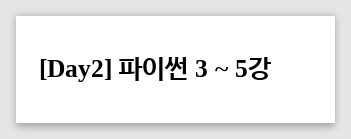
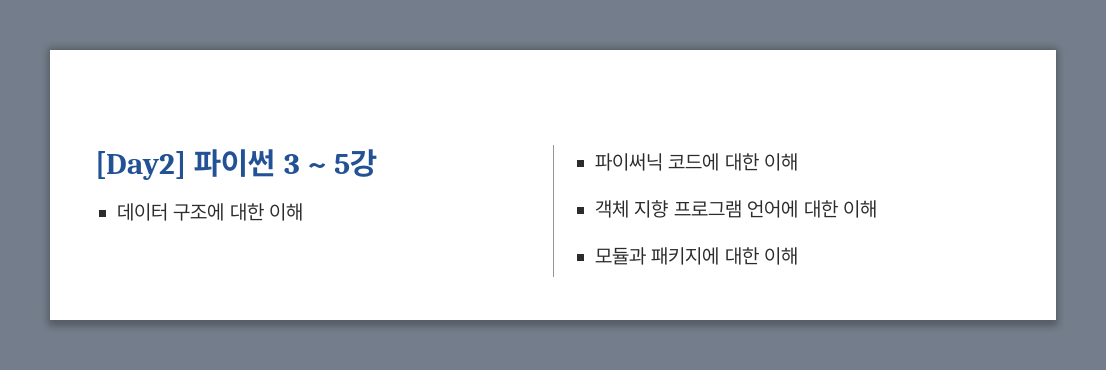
(272, 68) none -> [117,203,304,221] [595,153,799,171] [595,200,877,218] [595,247,799,265] // 데이터 구조에 대한 이해 // 파이써닉 코드에 대한 이해 // 객체 지향 프로그램 언어에 대한 이해 // 모듈과 패키지에 대한 이해

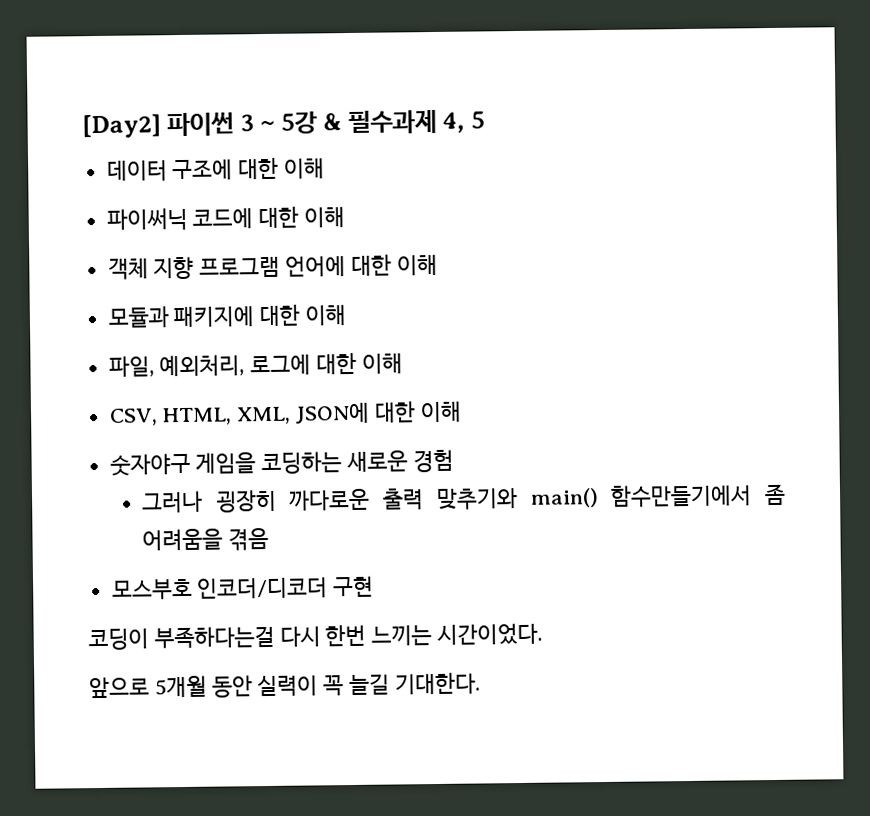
(378, 163) none -> [322,109,485,135] & 필수과제 4, 5
(799, 256) none -> [108,352,403,378] [108,400,462,426] [109,449,454,476] [141,483,787,514] [142,527,269,551] [111,575,375,600] [88,622,544,651] [89,672,481,699] // 파일, 예외처리, 로그에 대한 이해 // CSV, HTML, XML, JSON에 대한 이해 // 숫자야구 게임을 코딩하는 새로운 경험 // 그러나 굉장히 까다로운 출력 맞추기와 main() 함수만들기에서 좀 어려움을 겪음 // 모스부호 인코더/디코더 구현 // 코딩이 부족하다는걸 다시 한번 느끼는 시간이었다. // 앞으로 5개월 동안 실력이 꼭 늘길 기대한다.

